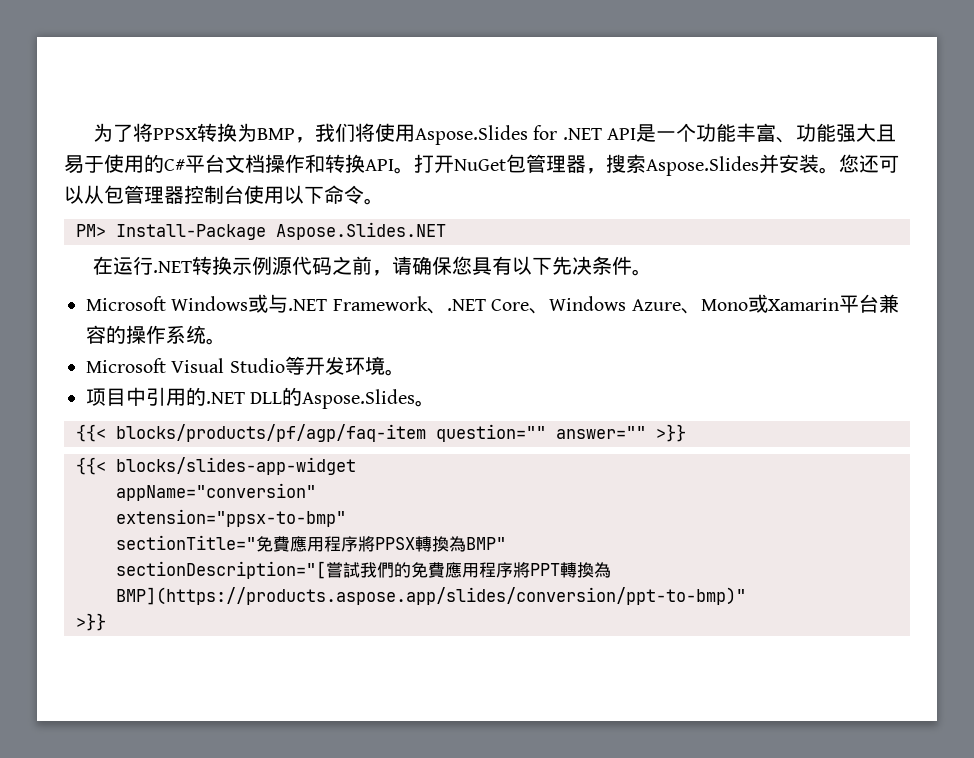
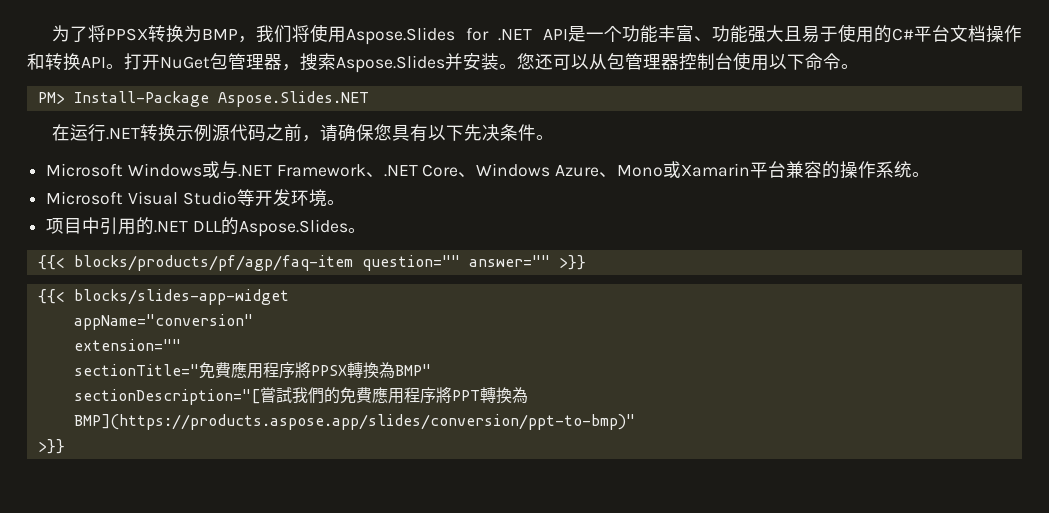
[116,509,346,527] extension="ppsx-to-bmp" -> [73,339,181,351] extension=""

